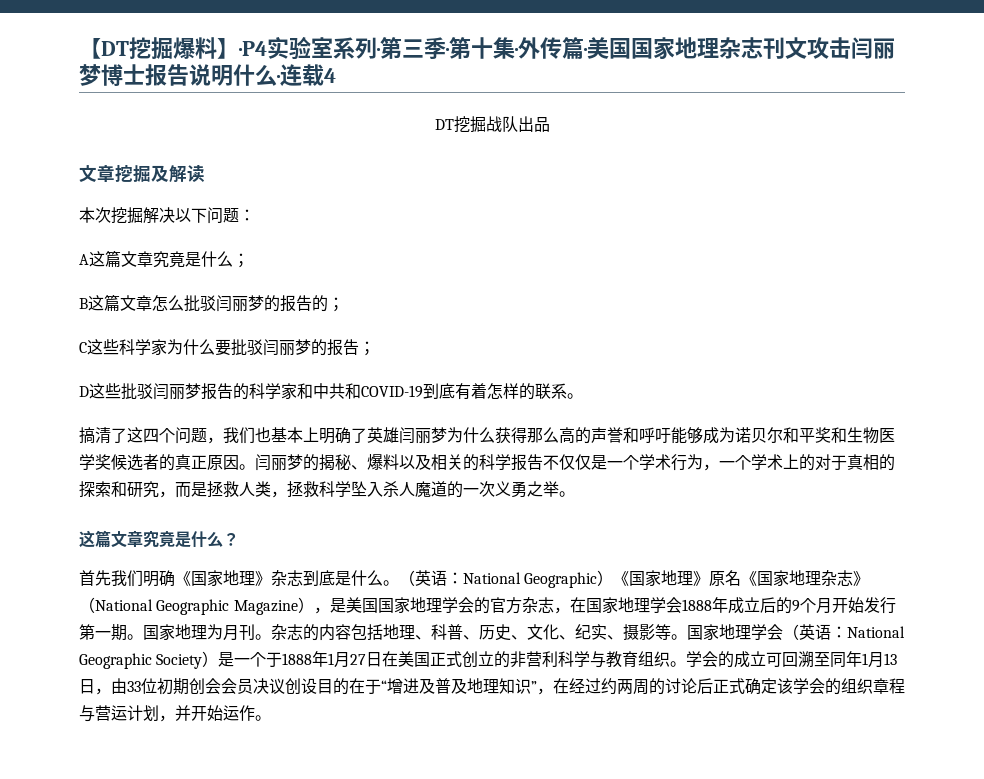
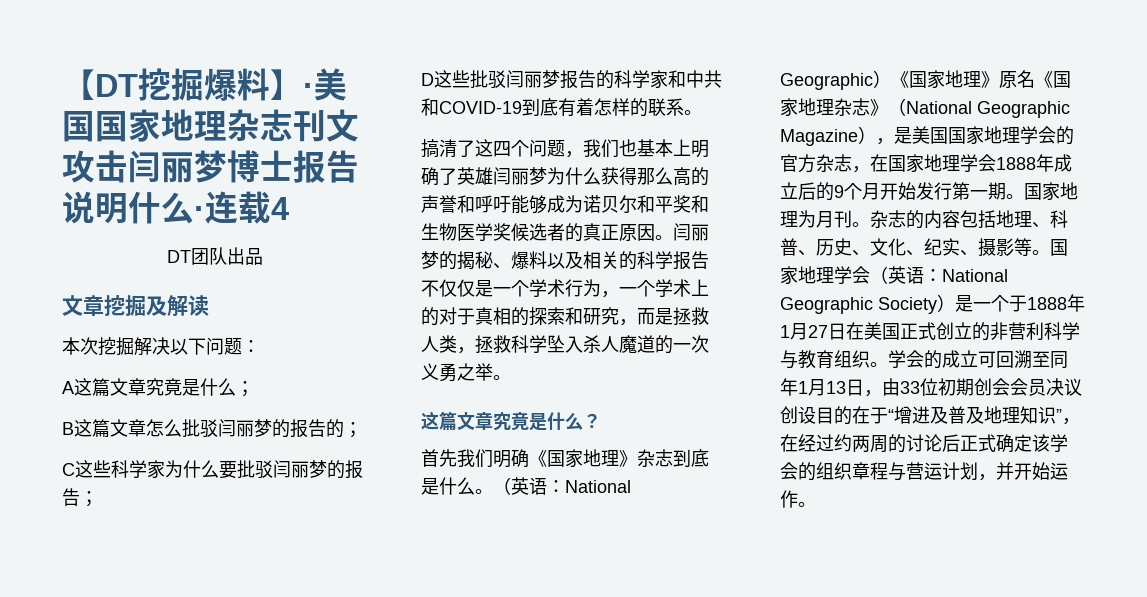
[239,36,584,60] ·P4实验室系列·第三季·第十集·外传篇 -> (303, 84) none
[453,116,502,133] 挖掘战 -> [190,248,209,265] 团

